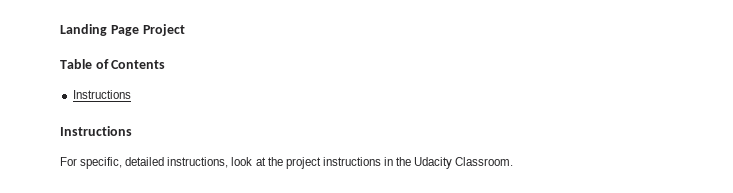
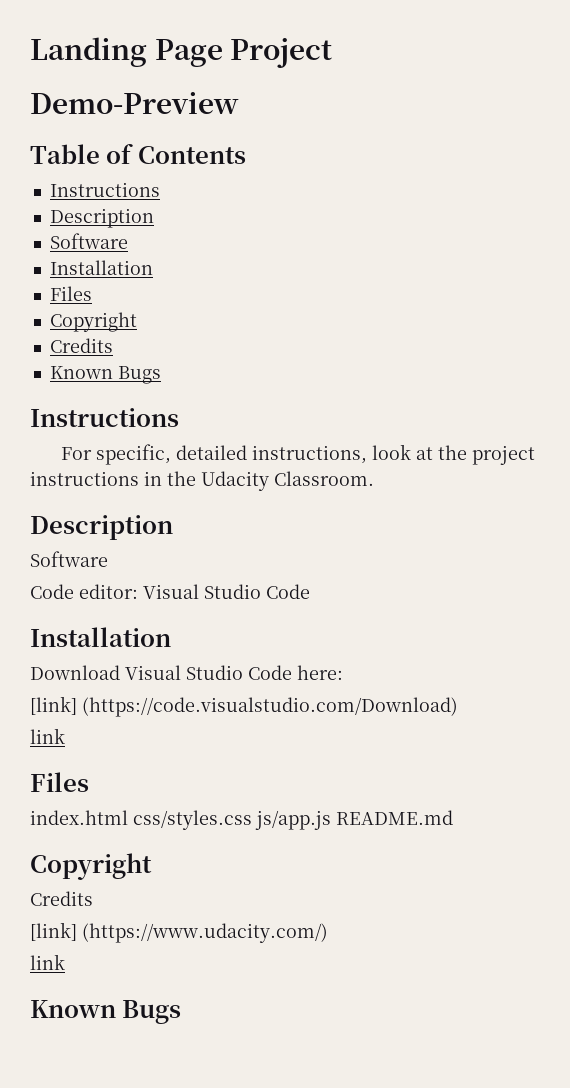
(185, 30) none -> [30,92,239,114] // Demo-Preview
(131, 94) none -> [49,208,154,228] [49,233,128,249] [49,260,153,275] [49,286,92,301] [49,312,137,332] [49,338,113,353] [49,366,161,384] // Description // Software // Installation // Files // Copyright // Credits // Known Bugs
(514, 161) none -> [30,515,173,540] [30,551,108,567] [30,584,310,599] [30,627,171,647] [30,665,343,680] [30,696,458,717] [30,728,65,744] [30,772,89,792] [30,810,453,830] [30,853,152,880] [30,891,93,906] [30,922,328,943] [30,954,65,970] [30,1000,182,1024] // Description // Software // Code editor: Visual Studio Code // Installation // Download Visual Studio Code here: // [link] (https://code.visualstudio.com/Download) // link // Files // index.html css/styles.css js/app.js README.md // Copyright // Credits // [link] (https://www.udacity.com/) // link // Known Bugs

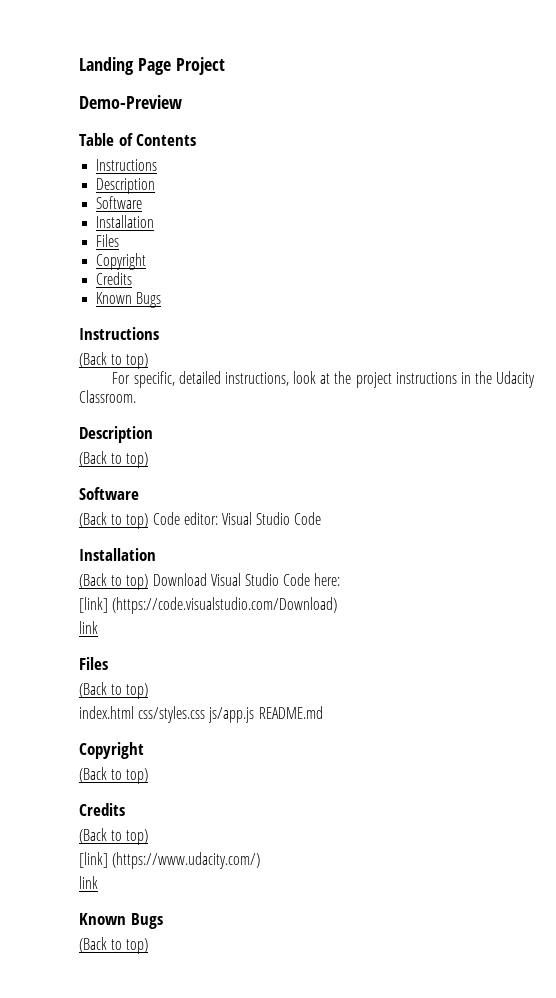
(179, 417) none -> [79,352,149,369] // (Back to top)
[30,551,108,567] Software // -> [79,451,149,468] [79,487,139,500] [79,512,149,529] (Back to top) // Software // (Back to top)
(171, 637) none -> [79,573,149,590] (Back to top)
(89, 782) none -> [79,682,149,699] // (Back to top)
[30,891,93,906] Credits -> [79,767,149,784] [79,803,125,816] [79,828,149,845] (Back to top) // Credits // (Back to top)
(182, 1012) none -> [79,937,149,954] // (Back to top)

